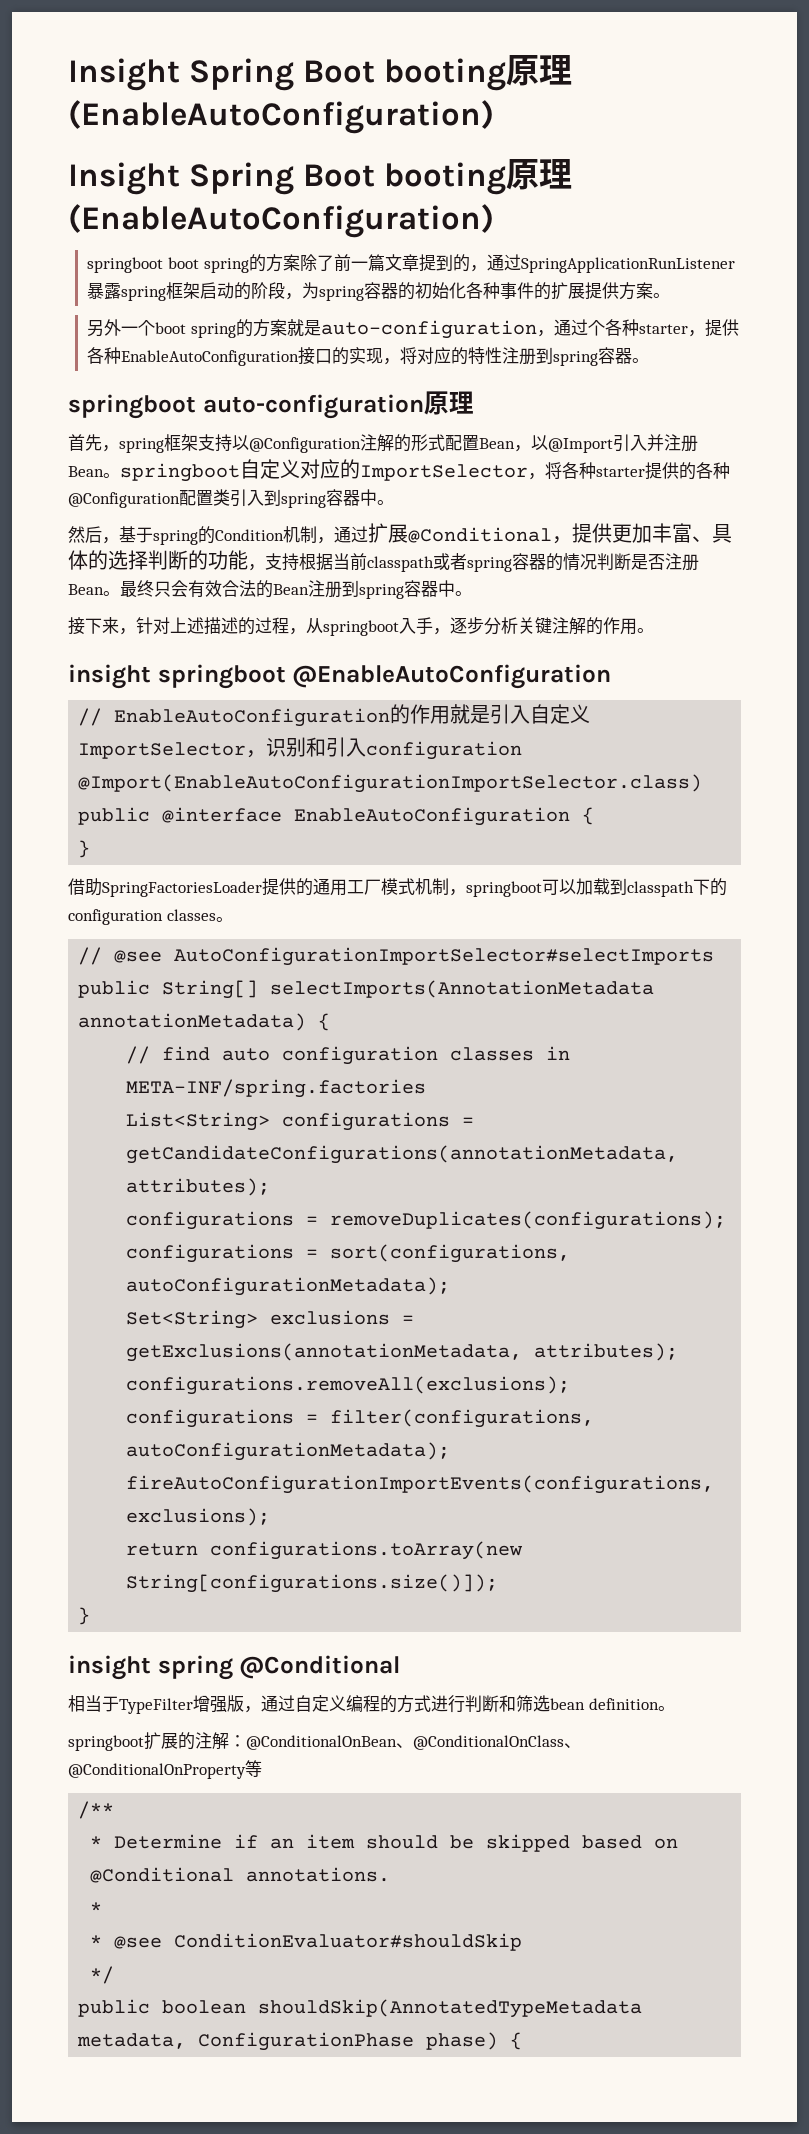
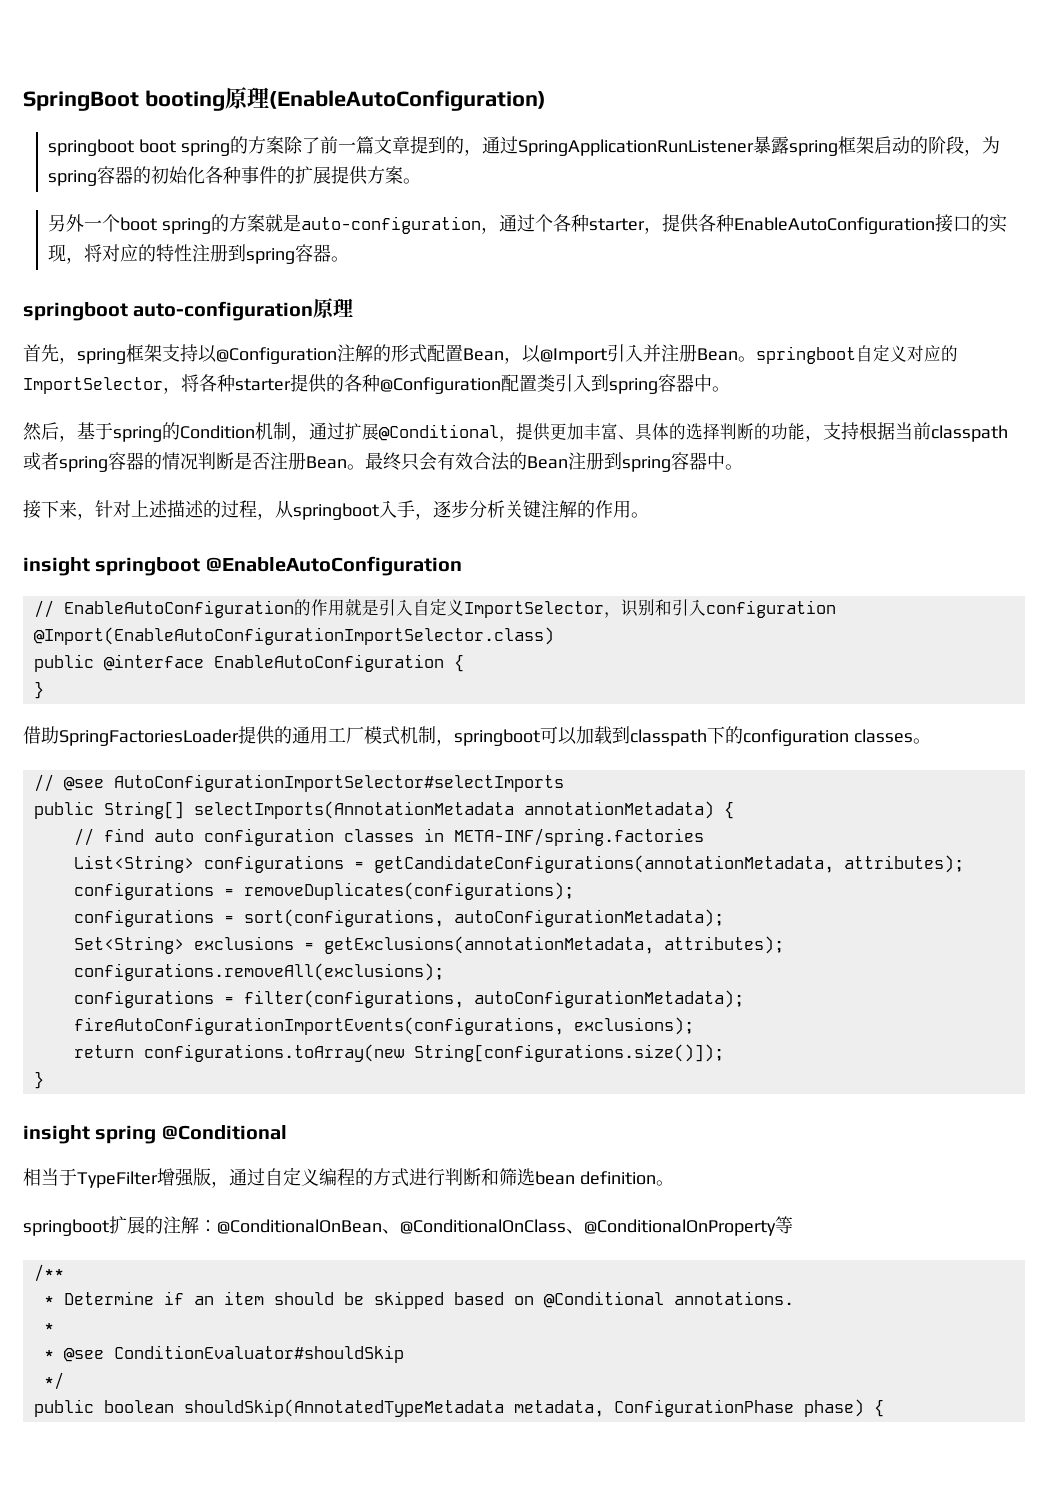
[68,55,572,91] [68,100,494,134] [68,162,375,195] Insight Spring Boot booting原理(EnableAutoConfiguration) // Insight Spring Boot -> [23,91,139,111] SpringBoot

